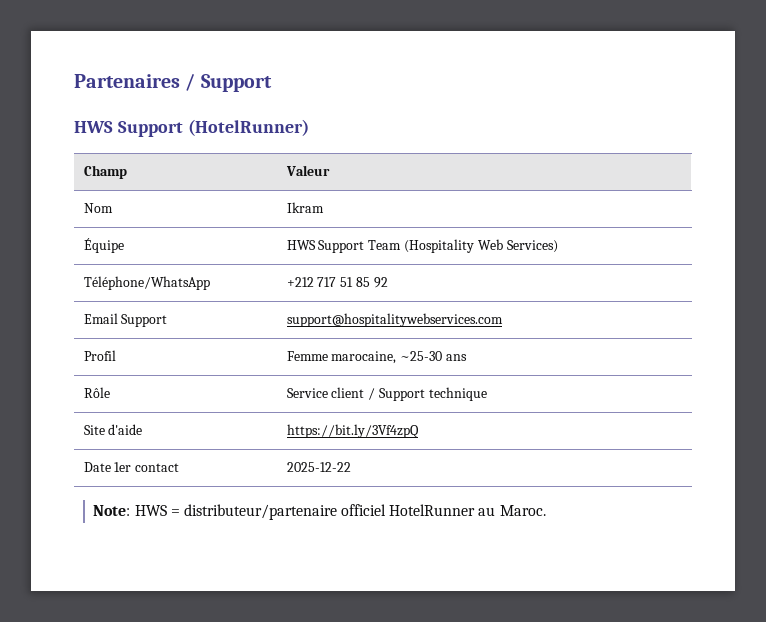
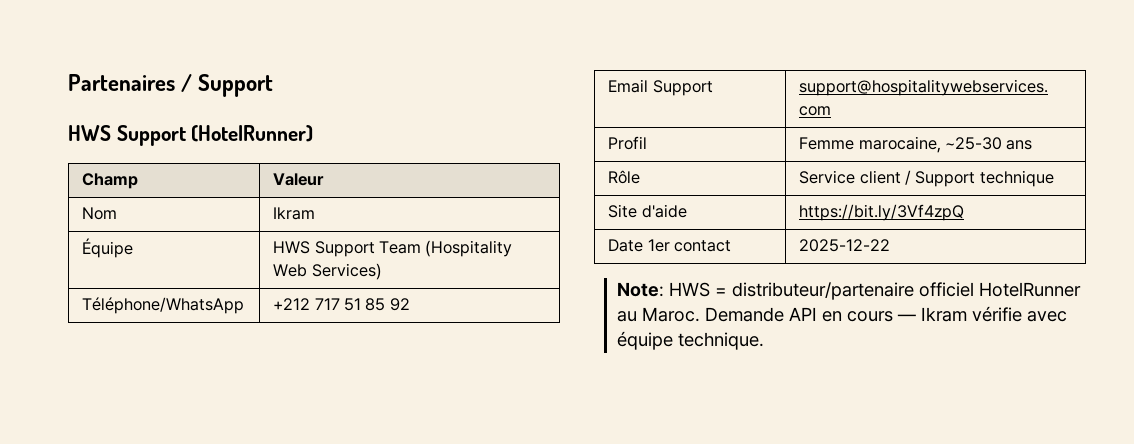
(546, 510) none -> [705,306,1068,322] [617,331,765,350] Demande API en cours — Ikram vérifie avec équipe technique.

